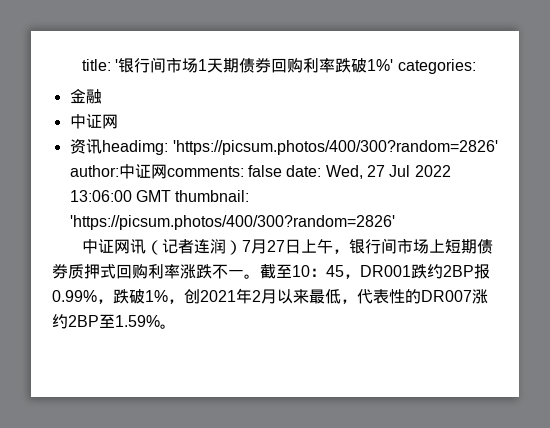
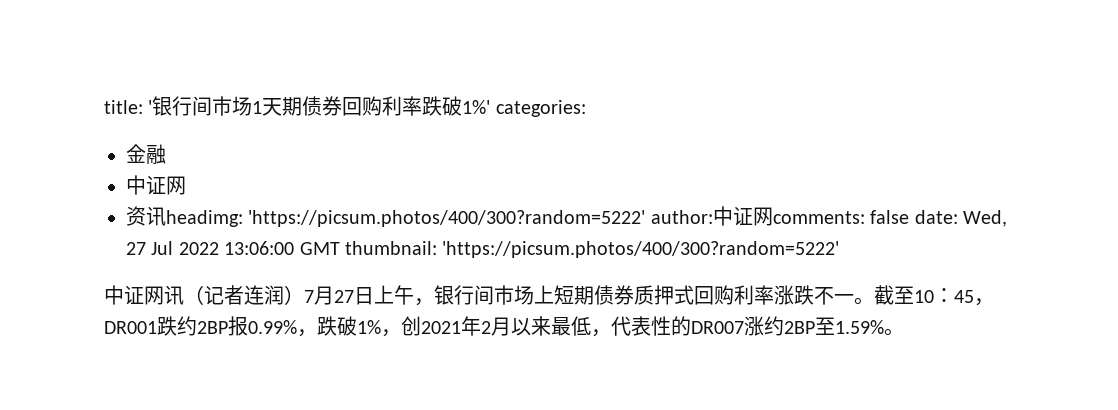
[172,140,498,155] 'https://picsum.photos/400/300?random=2826' -> [248,210,646,227] 'https://picsum.photos/400/300?random=5222'
[69,215,395,230] 'https://picsum.photos/400/300?random=2826' -> [442,241,840,258] 'https://picsum.photos/400/300?random=5222'

